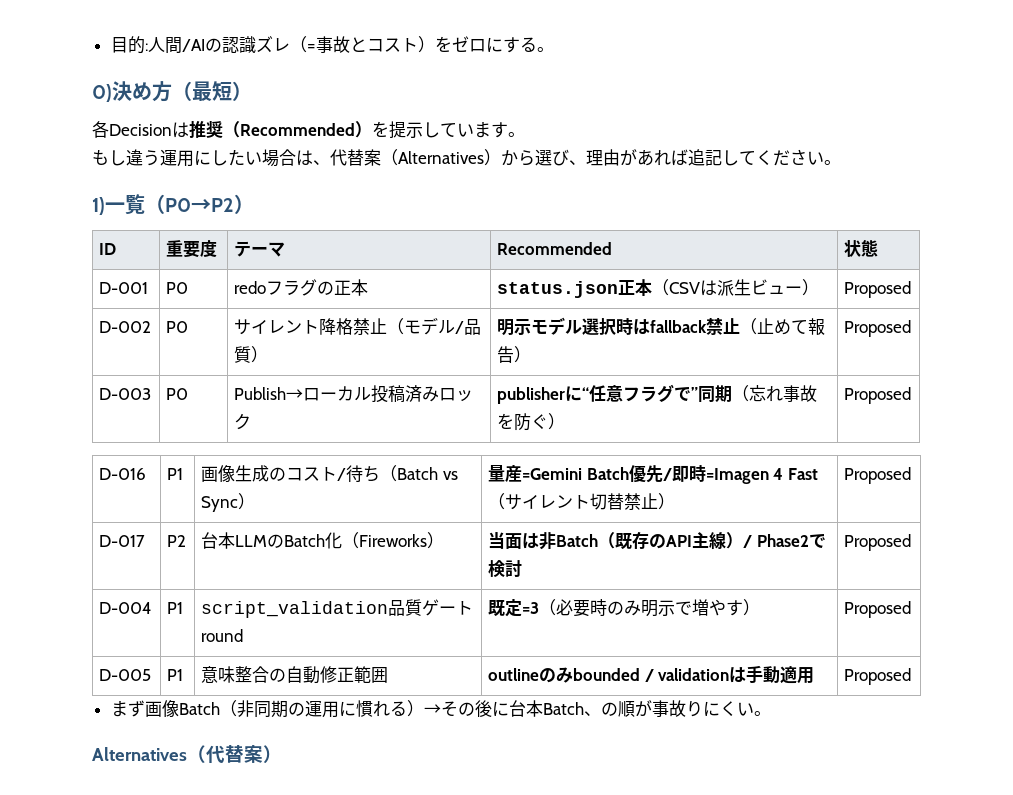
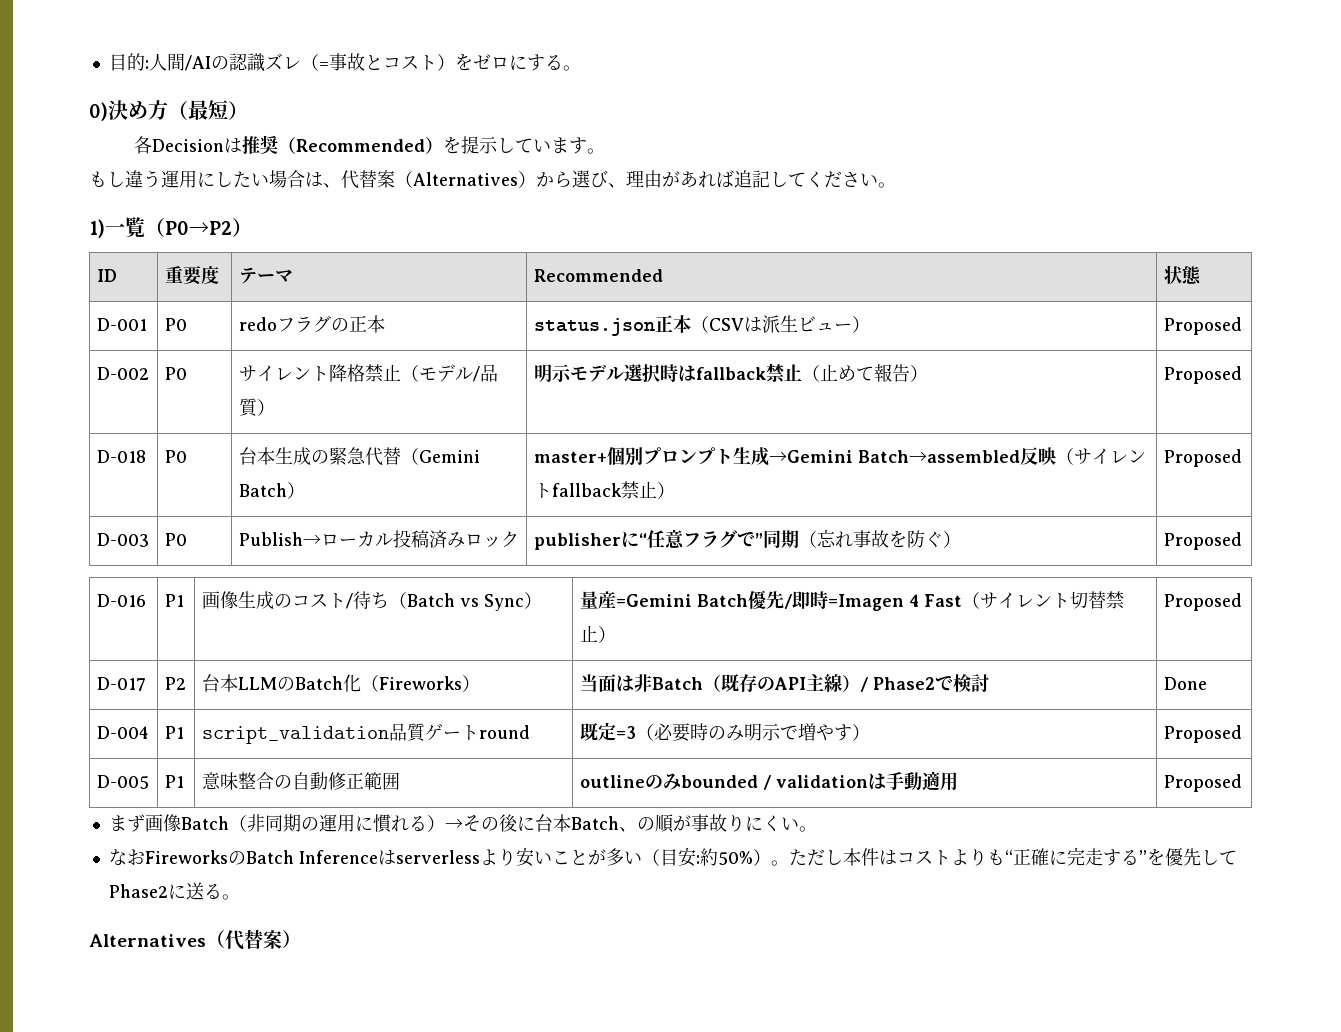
(912, 328) none -> [96,450,146,463] [164,450,187,463] [238,447,480,466] [238,482,305,499] [533,447,1146,466] [533,481,675,499] [1163,449,1242,467] // D-018 | P0 | 台本生成の緊急代替（Gemini Batch） | master+個別プロンプト生成→Gemini Batch→assembled反映（サイレントfallback禁止） | Proposed
[844,534,912,551] Proposed -> [1163,677,1207,690] Done
(771, 713) none -> [108,847,1237,867] [108,882,240,900] // なおFireworksのBatch Inferenceはserverlessより安いことが多い（目安:約50%）。ただし本件はコストよりも“正確に完走する”を優先してPhase2に送る。

